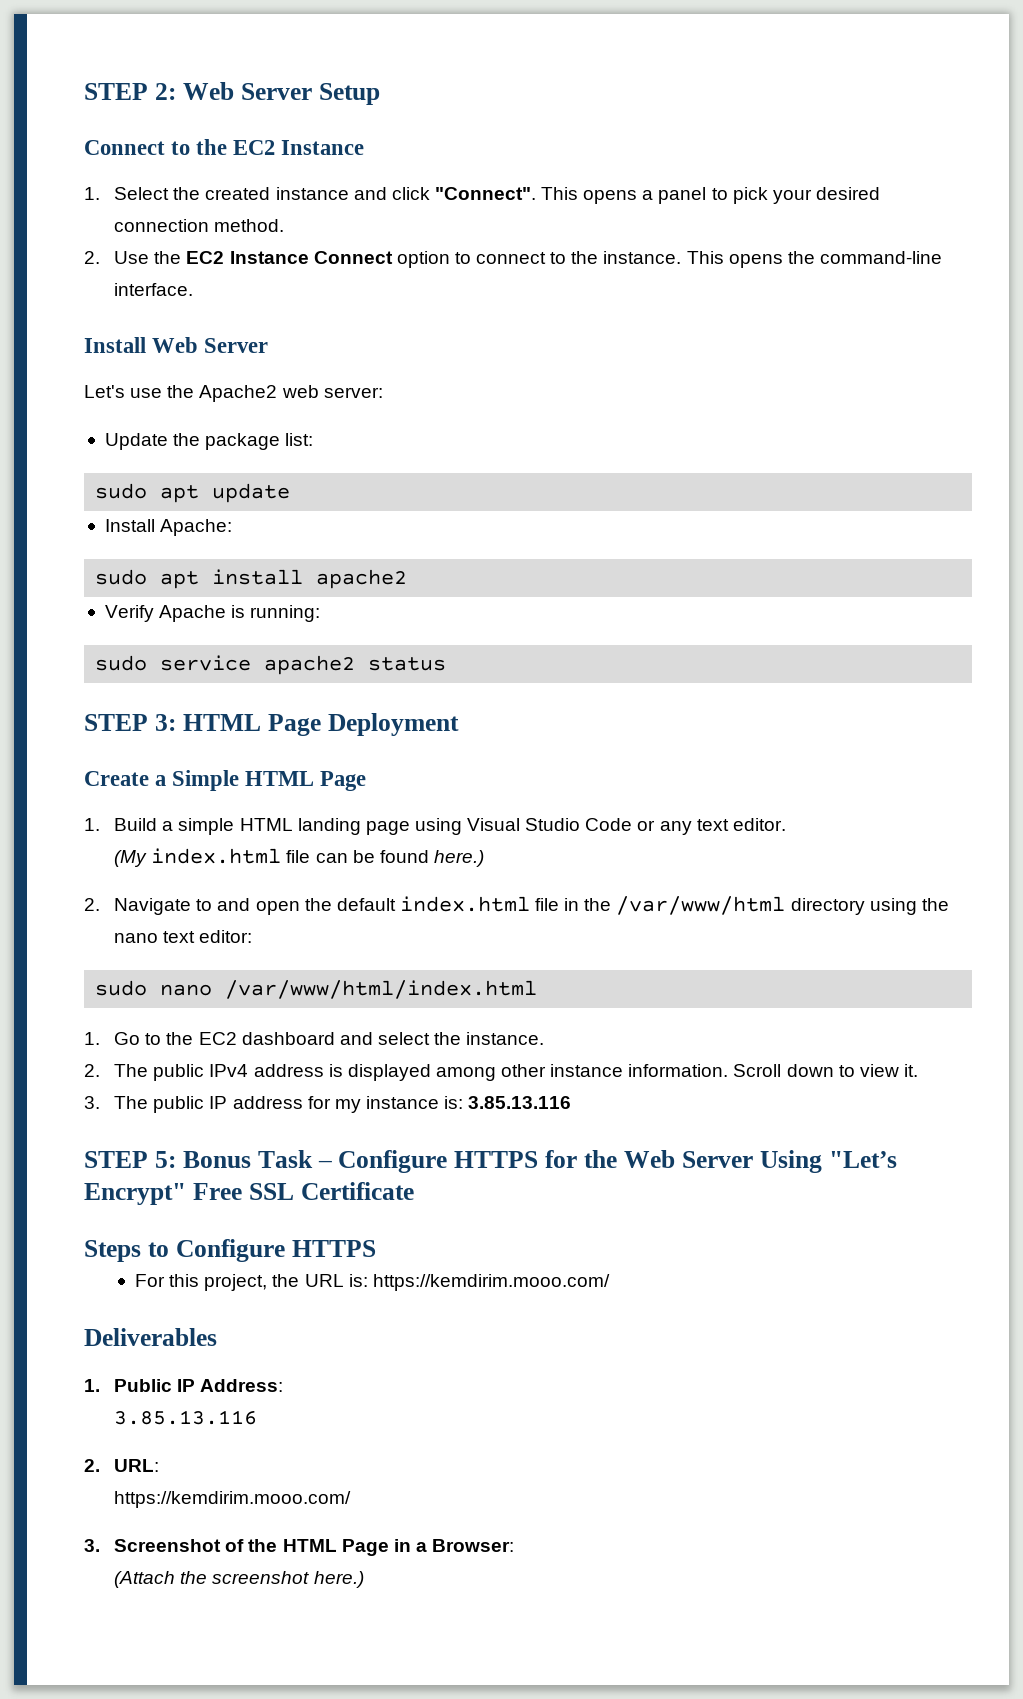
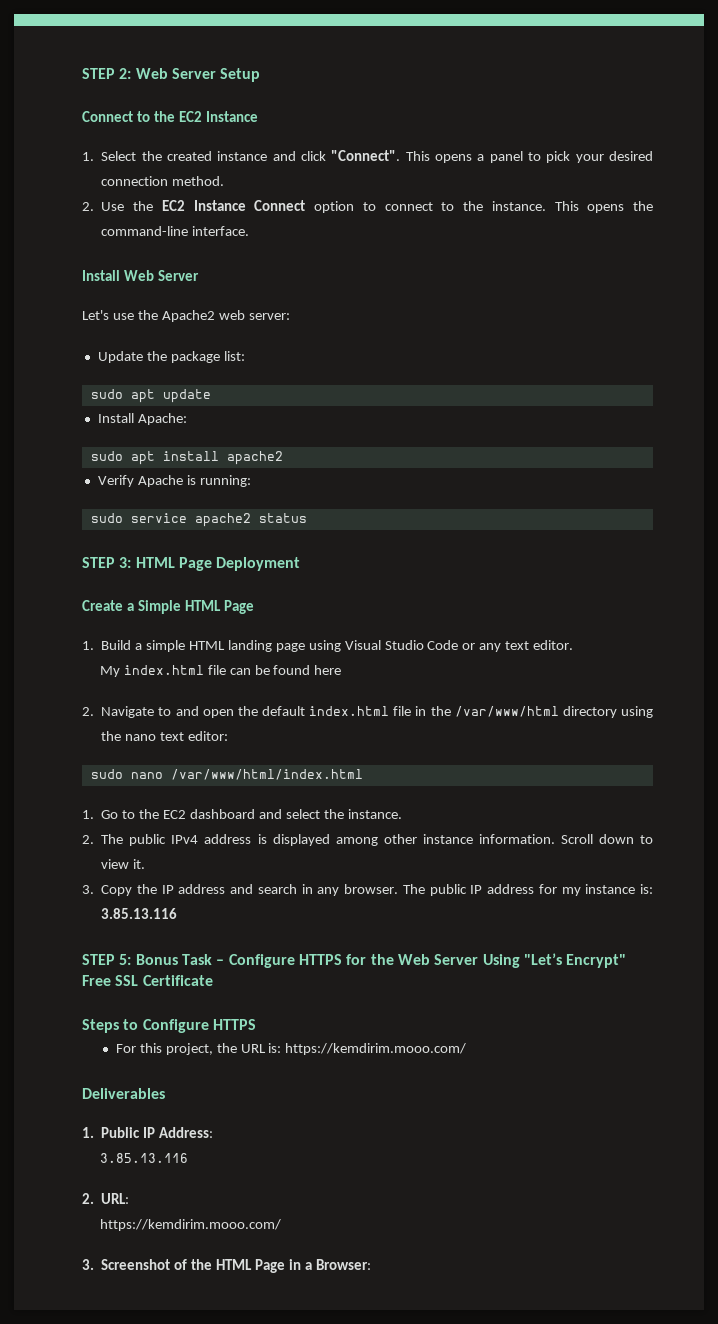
[114,850,148,867] (My -> [99,666,120,677] My
[433,850,484,867] here.) -> [314,665,342,675] here
(100, 1102) none -> [101,884,399,896] Copy the IP address and search in any browser.
[114,1571,364,1588] // (Attach the screenshot here.) -> (371, 1264) none

